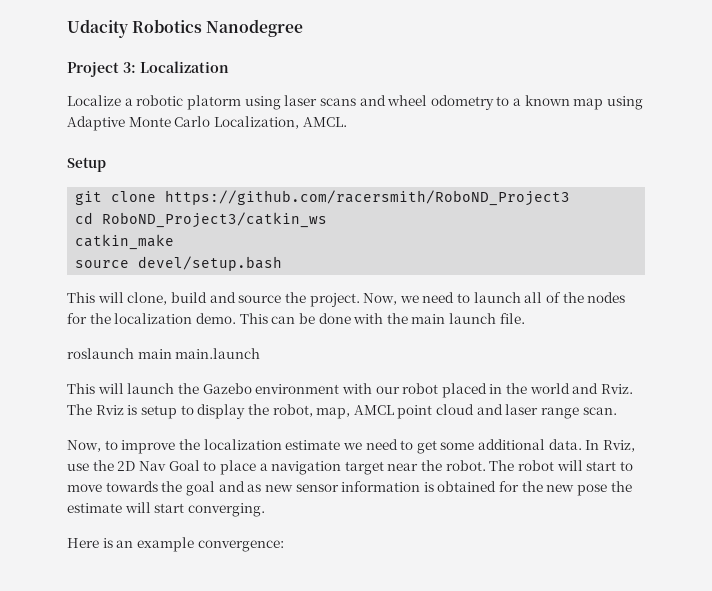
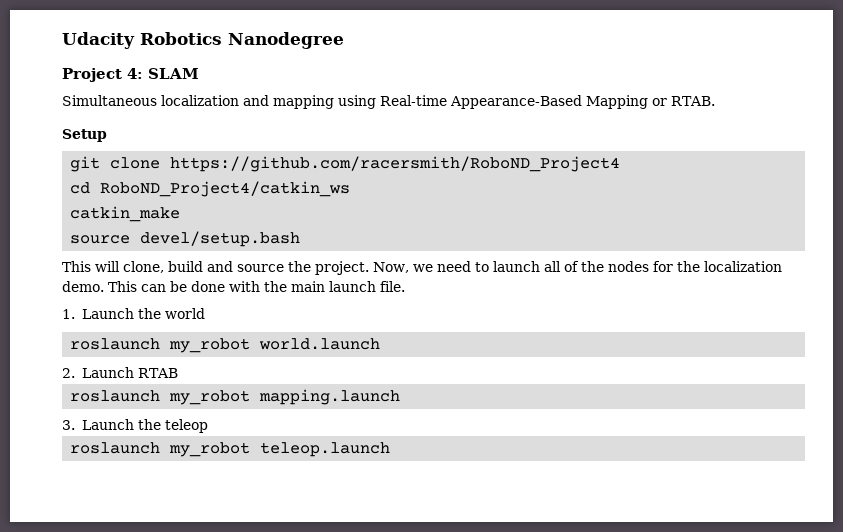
[123,61,229,73] [67,95,644,110] [67,116,347,131] 3: Localization // Localize a robotic platorm using laser scans and wheel odometry to a known map using Adaptive Monte Carlo Localization, AMCL. -> [127,68,199,79] [62,95,715,109] 4: SLAM // Simultaneous localization and mapping using Real-time Appearance-Based Mapping or RTAB.
[165,190,571,206] https://github.com/racersmith/RoboND_Project3 -> [170,156,621,172] https://github.com/racersmith/RoboND_Project4
[102,212,328,228] RoboND_Project3/catkin_ws -> [100,181,351,197] RoboND_Project4/catkin_ws
[67,348,261,359] [67,383,634,398] [67,404,617,419] [67,439,636,454] [67,460,633,475] [67,481,632,496] [67,502,265,517] [67,537,284,552] roslaunch main main.launch // This will launch the Gazebo environment with our robot placed in the world and Rviz. The Rviz is setup to display the robot, map, AMCL point cloud and laser range scan. // Now, to improve the localization estimate we need to get some additional data. In Rviz, use the 2D Nav Goal to place a navigation target near the robot. The robot will start to move towards the goal and as new sensor information is obtained for the new pose the estimate will start converging. // Here is an example convergence: -> [62,308,205,319] [70,338,381,353] [62,367,178,378] [70,389,401,405] [62,419,208,433] [70,442,391,457] 1. Launch the world // roslaunch my_robot world.launch // 2. Launch RTAB // roslaunch my_robot mapping.launch // 3. Launch the teleop // roslaunch my_robot teleop.launch

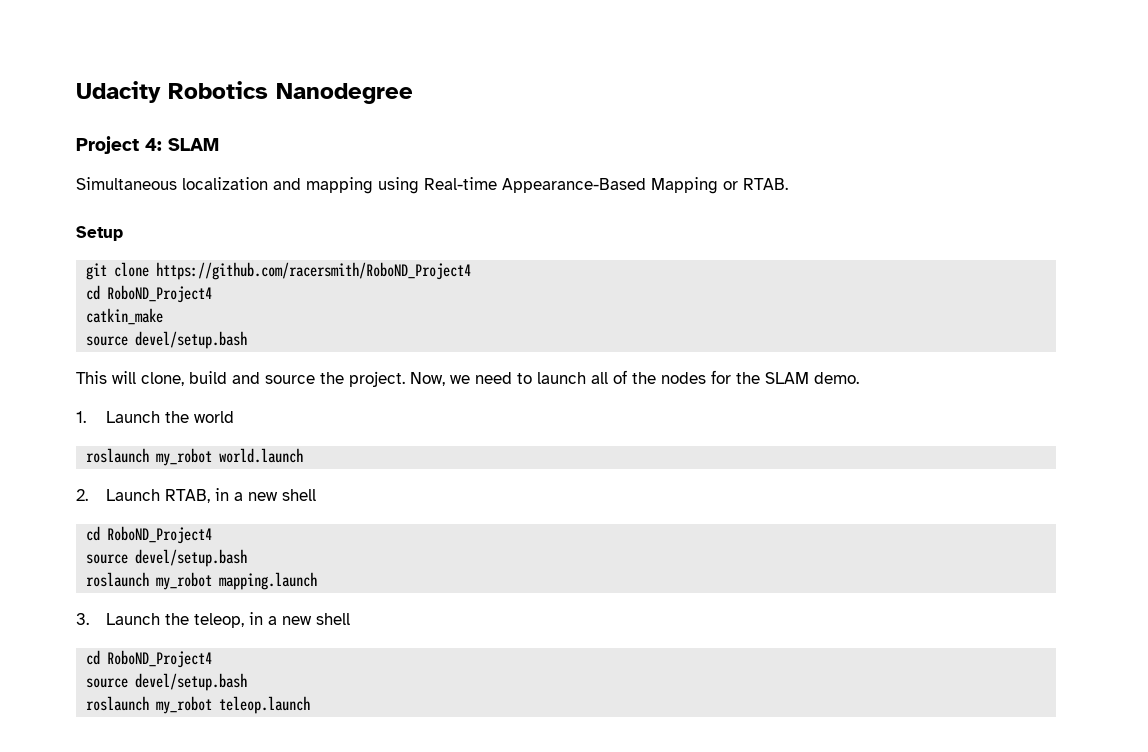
[100,181,351,197] RoboND_Project4/catkin_ws -> [107,285,213,303] RoboND_Project4
[703,261,782,272] localization -> [765,372,809,384] SLAM
[108,281,405,292] This can be done with the main launch file. -> (859, 378) none
[137,368,178,378] RTAB -> [165,488,317,503] [86,526,213,544] [86,549,248,567] RTAB, in a new shell // cd RoboND_Project4 // source devel/setup.bash
[164,419,208,433] teleop -> [194,612,351,628] [86,650,213,668] [86,673,248,691] teleop, in a new shell // cd RoboND_Project4 // source devel/setup.bash

